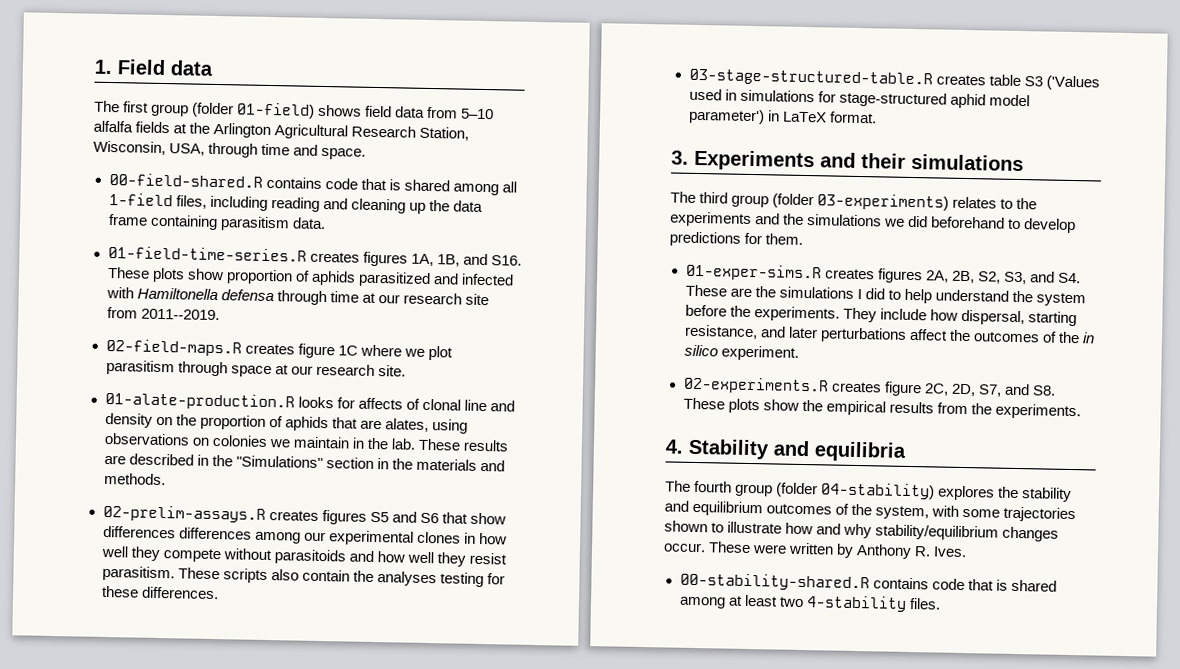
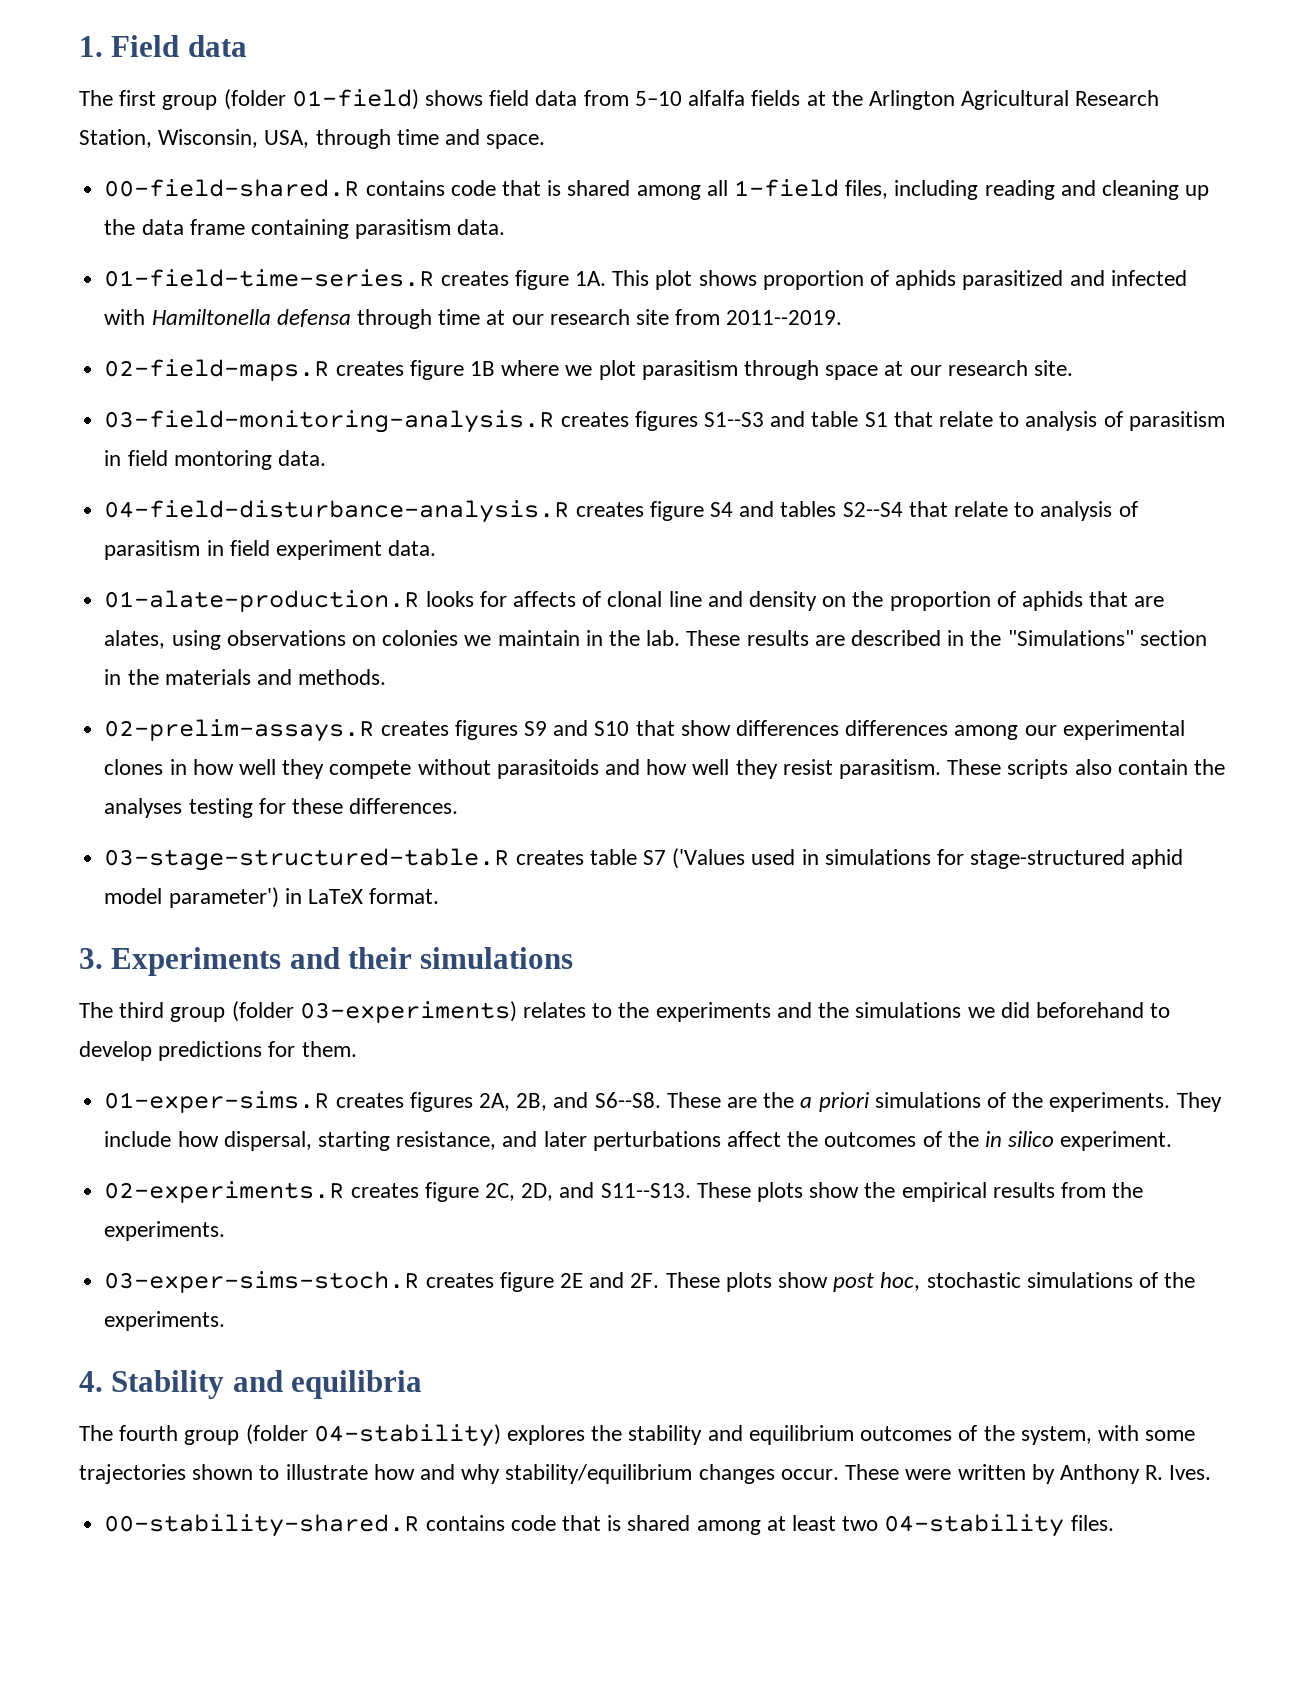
[362,251,522,267] [106,266,224,283] figures 1A, 1B, and S16. These plots show -> [514,270,757,290] figure 1A. This plot shows
[337,345,358,356] 1C -> [469,361,495,376] 1B
(406, 371) none -> [104,410,1225,433] [104,450,326,470] [104,500,1138,523] [104,540,437,560] // 03-field-monitoring-analysis.R creates figures S1--S3 and table S1 that relate to analysis of parasitism in field montoring data. // 04-field-disturbance-analysis.R creates figure S4 and tables S2--S4 that relate to analysis of parasitism in field experiment data.
[369,511,439,524] S5 and S6 -> [523,720,630,736] S9 and S10
[1023,76,1043,87] S3 -> [642,850,666,865] S7
[977,271,1081,285] [684,284,1086,307] [684,304,727,317] S2, S3, and S4. These are the simulations I did to help understand the system before -> [553,1092,1007,1112] and S6--S8. These are the a priori simulations of
[977,383,1056,397] S7, and S8. -> [559,1182,691,1198] and S11--S13.
(1081, 411) none -> [104,1271,1196,1293] [104,1311,226,1331] // 03-exper-sims-stoch.R creates figure 2E and 2F. These plots show post hoc, stochastic simulations of the experiments.
[805,595,907,612] 4-stability -> [884,1514,1065,1537] 04-stability

